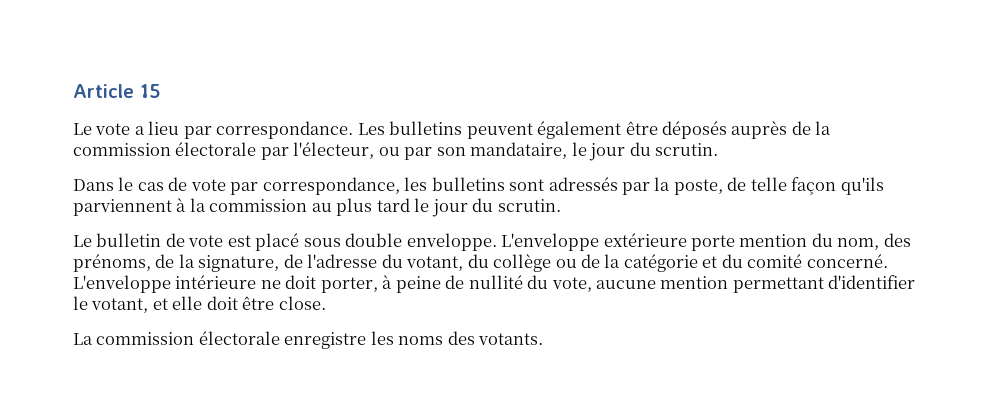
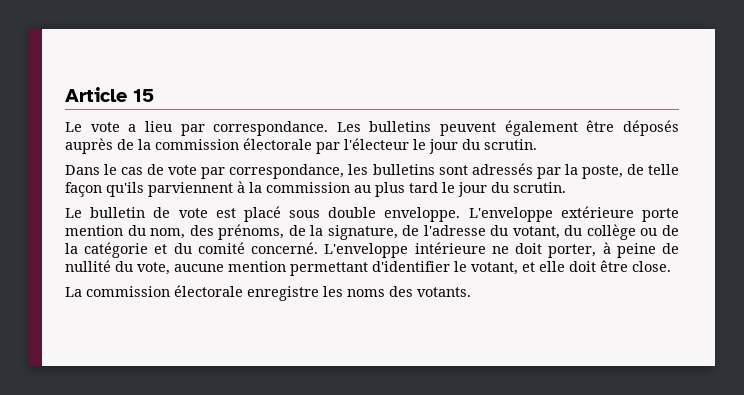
[293,142,568,160] l'électeur, ou par son mandataire, -> [344,138,409,150] l'électeur

